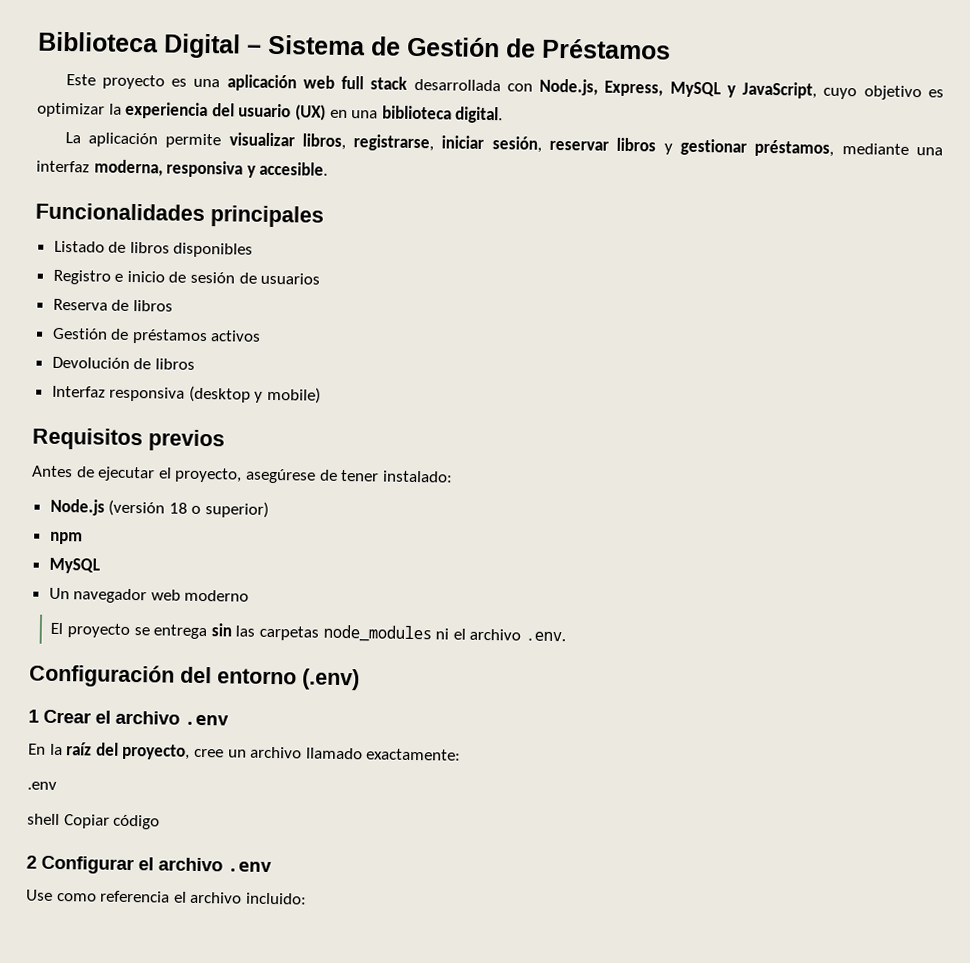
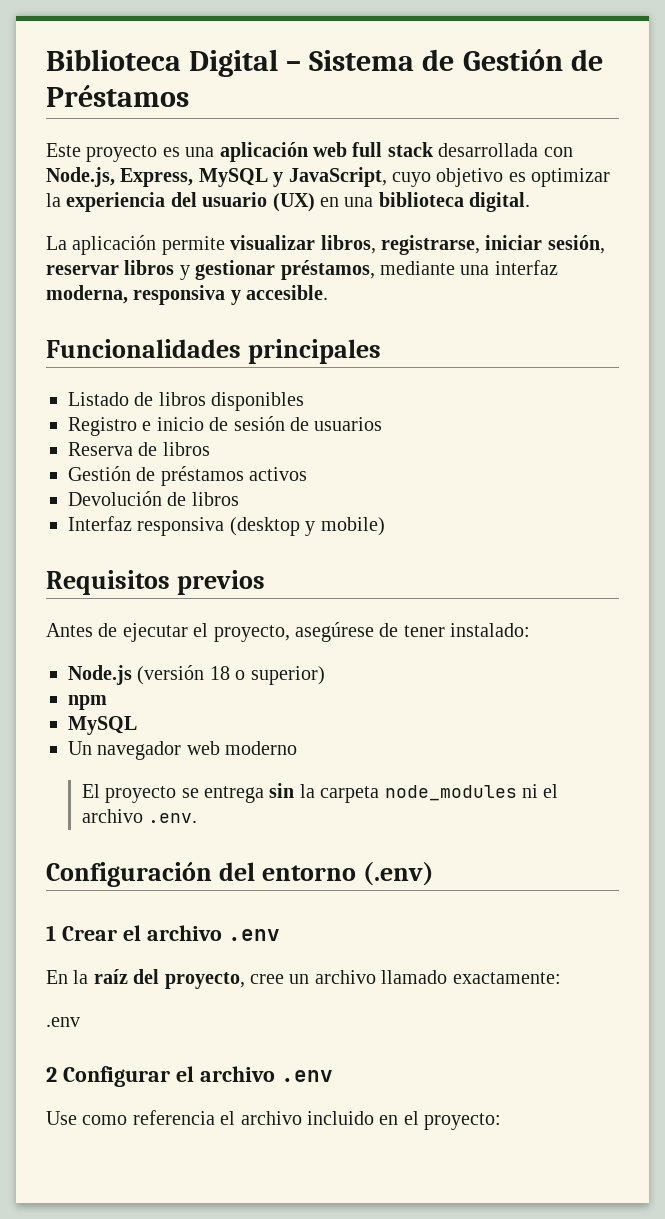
[235,625,319,641] las carpetas -> [299,784,380,803] la carpeta
[27,813,161,830] // shell Copiar código -> (80, 1022) none
[245,892,307,905] incluido: -> [307,1111,502,1130] incluido en el proyecto:

